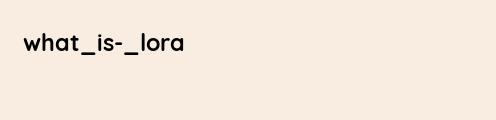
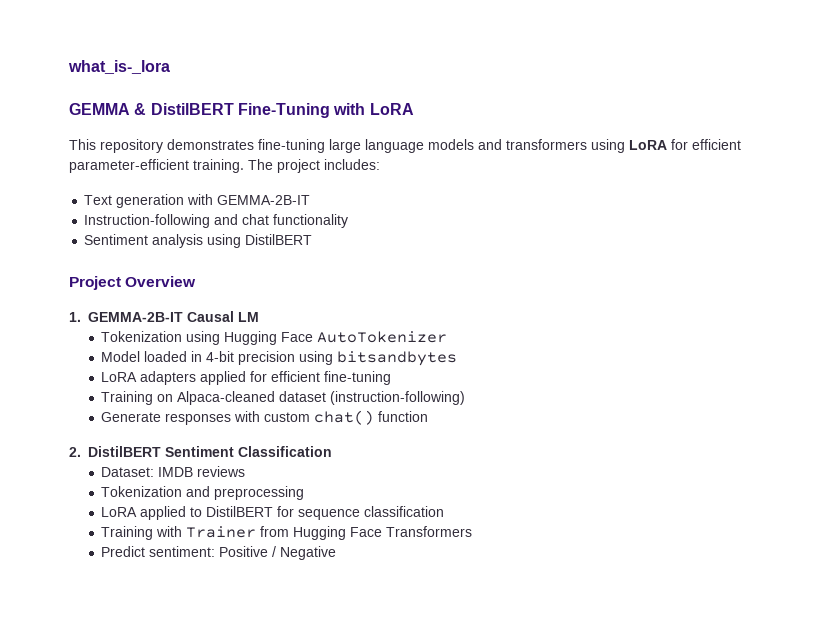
(185, 44) none -> [69,103,414,118] [69,139,741,153] [69,159,380,173] [84,194,311,208] [84,214,349,228] [84,234,313,248] [69,276,197,290] [69,311,259,322] [101,331,448,345] [101,351,458,366] [101,371,392,385] [101,391,466,405] [101,410,429,425] [69,446,332,457] [101,466,246,477] [101,486,305,500] [101,506,445,520] [101,526,473,540] [101,546,337,560] // GEMMA & DistilBERT Fine-Tuning with LoRA // This repository demonstrates fine-tuning large language models and transformers using LoRA for efficient parameter-efficient training. The project includes: // Text generation with GEMMA-2B-IT // Instruction-following and chat functionality // Sentiment analysis using DistilBERT // Project Overview // 1. GEMMA-2B-IT Causal LM // Tokenization using Hugging Face AutoTokenizer // Model loaded in 4-bit precision using bitsandbytes // LoRA adapters applied for efficient fine-tuning // Training on Alpaca-cleaned dataset (instruction-following) // Generate responses with custom chat() function // 2. DistilBERT Sentiment Classification // Dataset: IMDB reviews // Tokenization and preprocessing // LoRA applied to DistilBERT for sequence classification // Training with Trainer from Hugging Face Transformers // Predict sentiment: Positive / Negative

